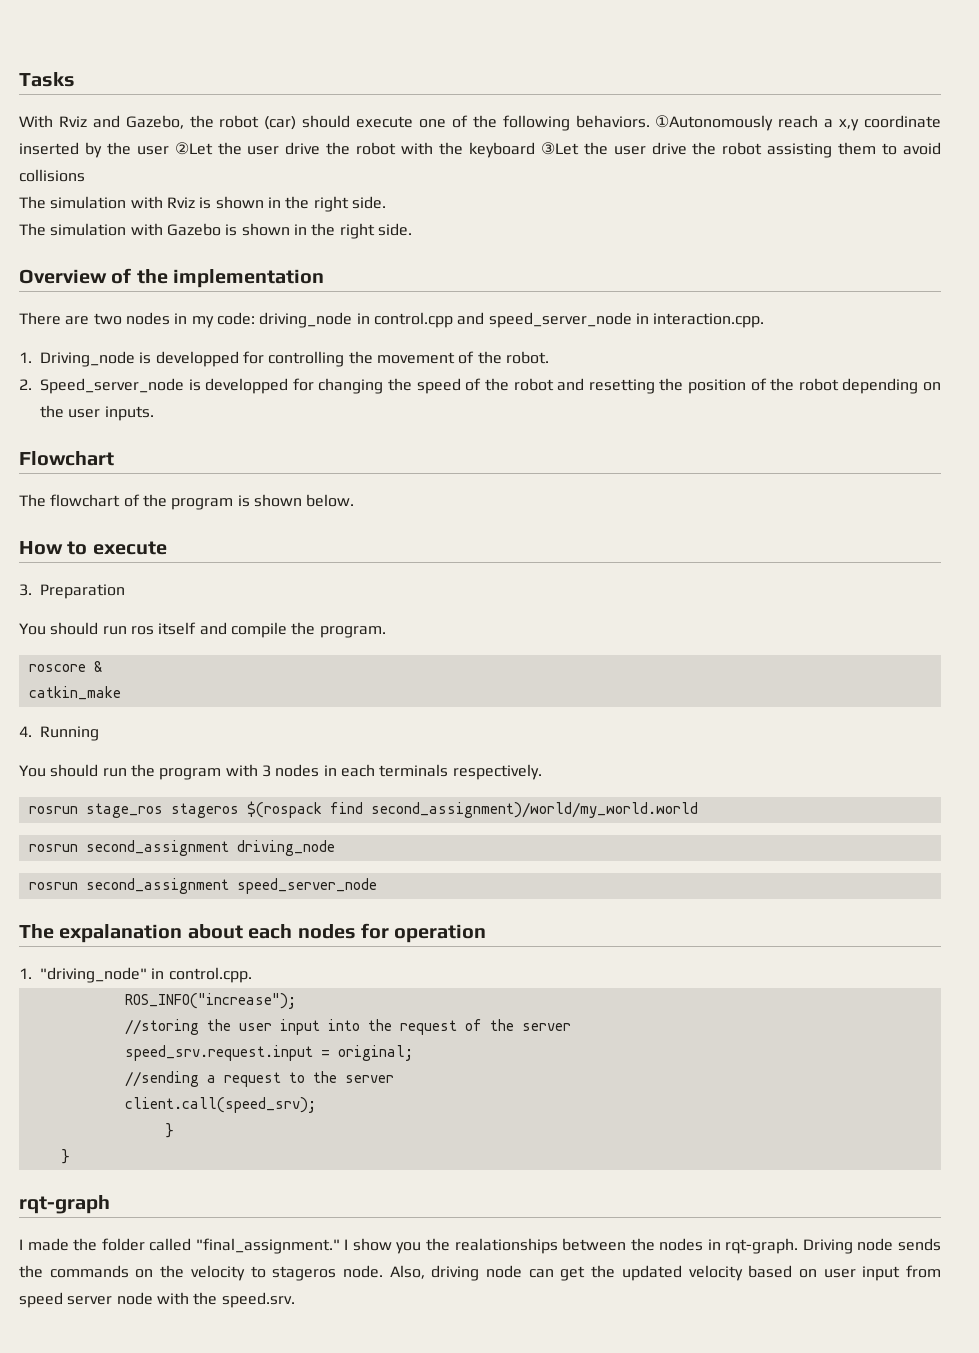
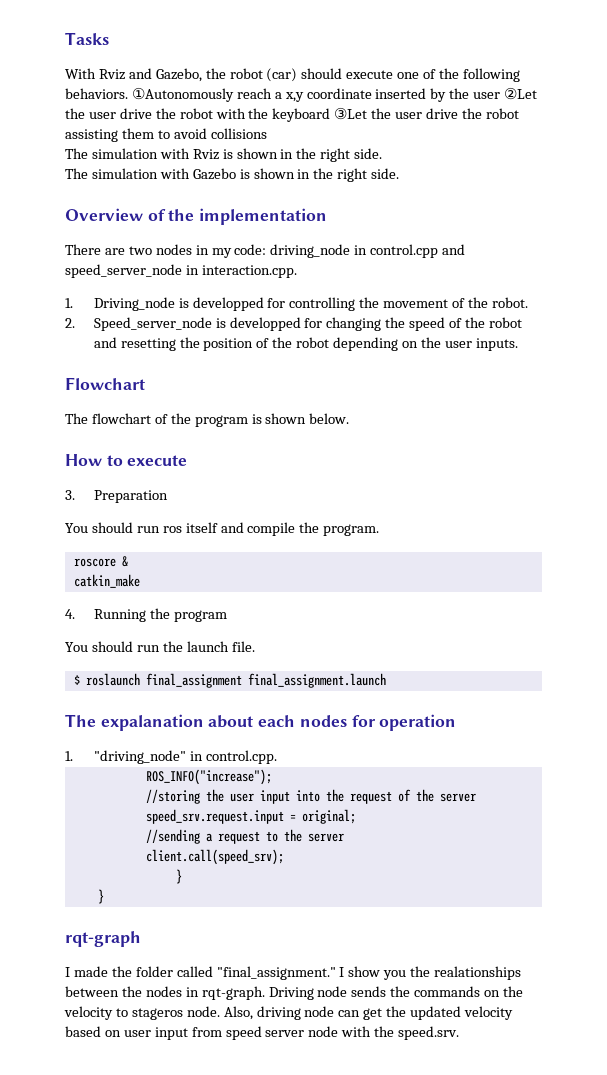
(99, 733) none -> [149,608,227,622] the program
[159,764,542,780] [28,801,698,818] [28,840,335,856] [28,878,377,894] program with 3 nodes in each terminals respectively. // rosrun stage_ros stageros $(rospack find second_assignment)/world/my_world.world // rosrun second_assignment driving_node // rosrun second_assignment speed_server_node -> [186,641,255,652] [73,673,386,688] launch file. // $ roslaunch final_assignment final_assignment.launch

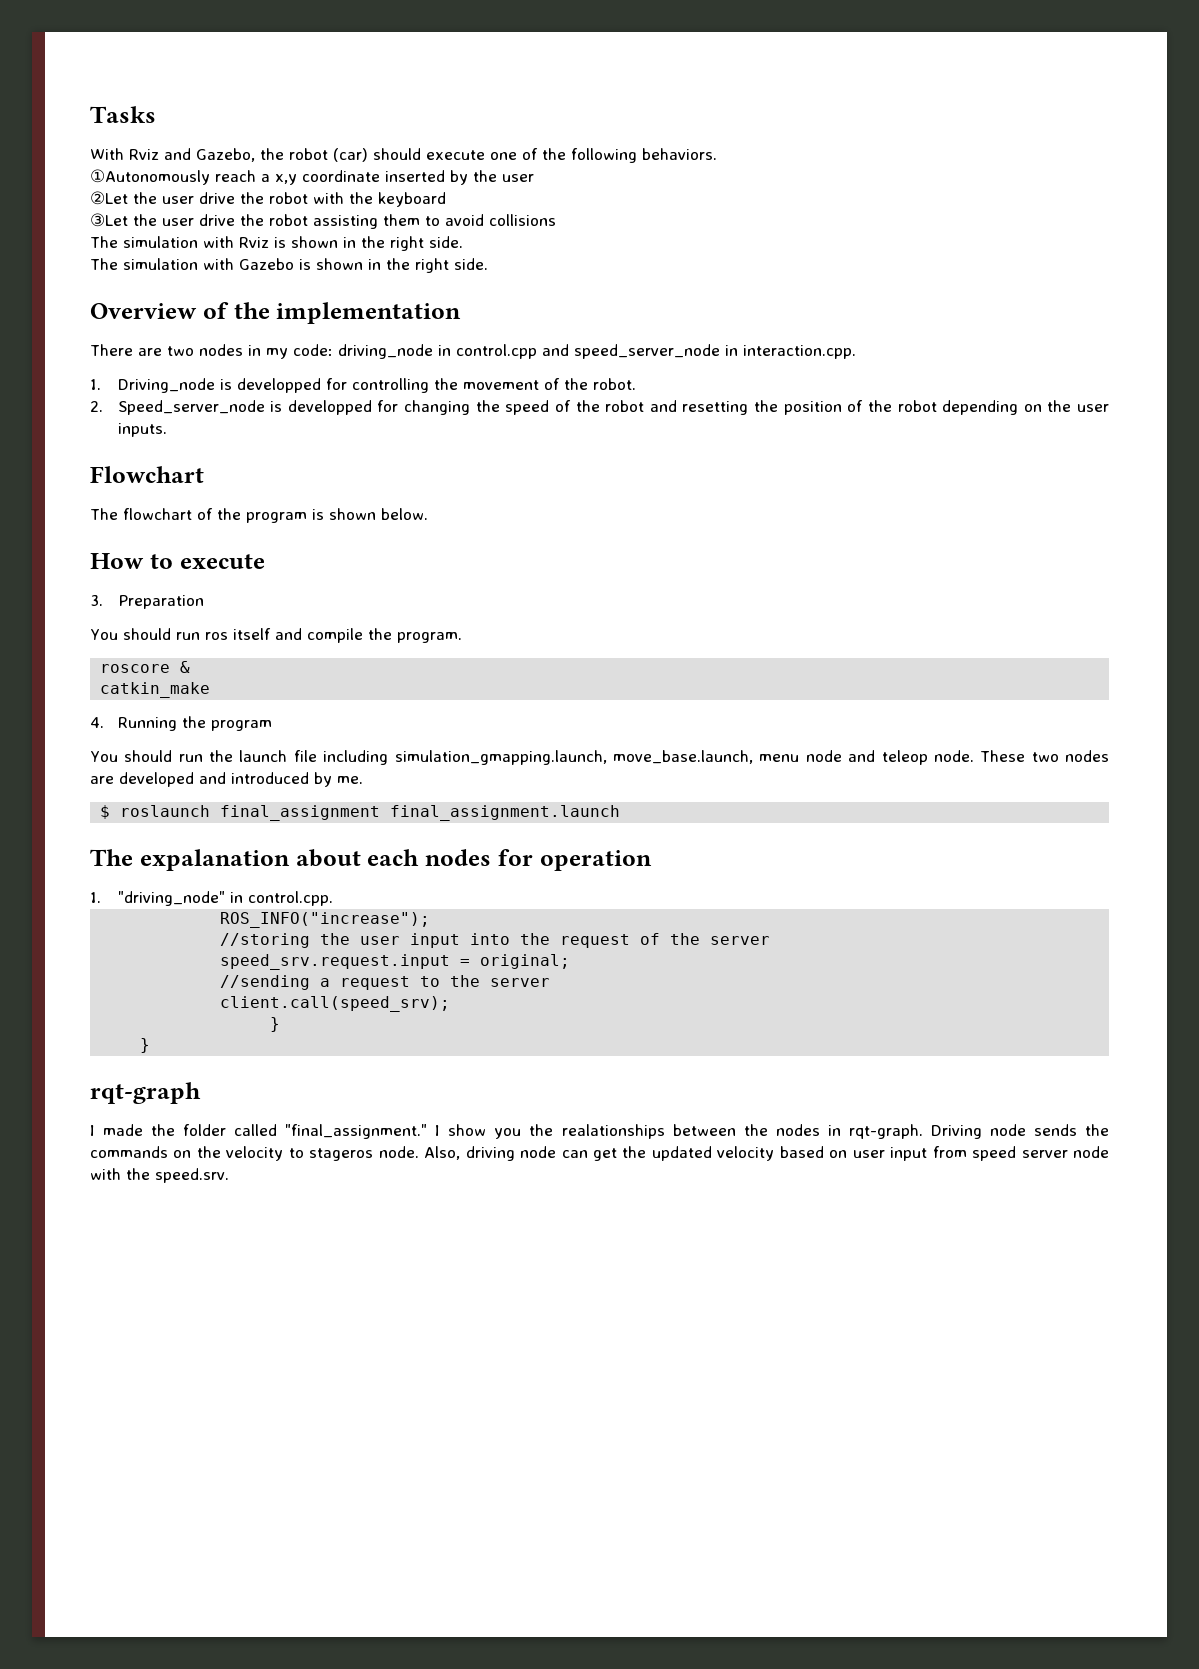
(128, 93) none -> (717, 154) //
(501, 95) none -> (534, 178) //
(331, 115) none -> (446, 199) //
[231,641,255,652] file. -> [293,750,1109,765] [90,772,363,787] file including simulation_gmapping.launch, move_base.launch, menu node and teleop node. These two nodes are developed and introduced by me.

